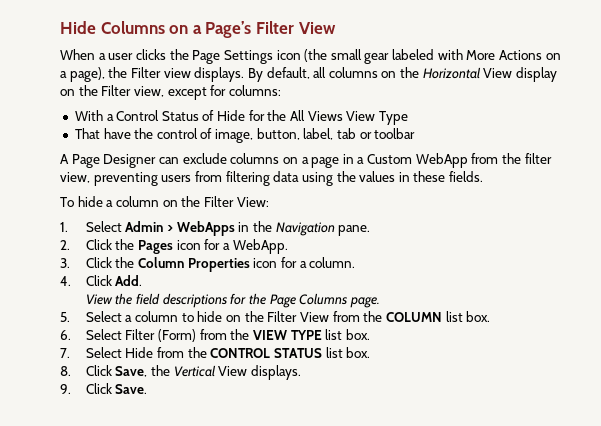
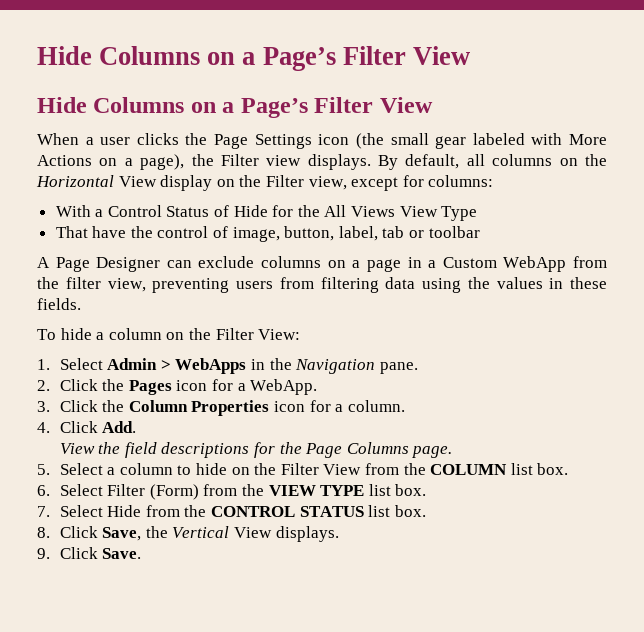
[60,21,336,38] Hide Columns on a Page’s Filter View -> [37,46,470,71] [37,97,433,118] Hide Columns on a Page’s Filter View // Hide Columns on a Page’s Filter View

